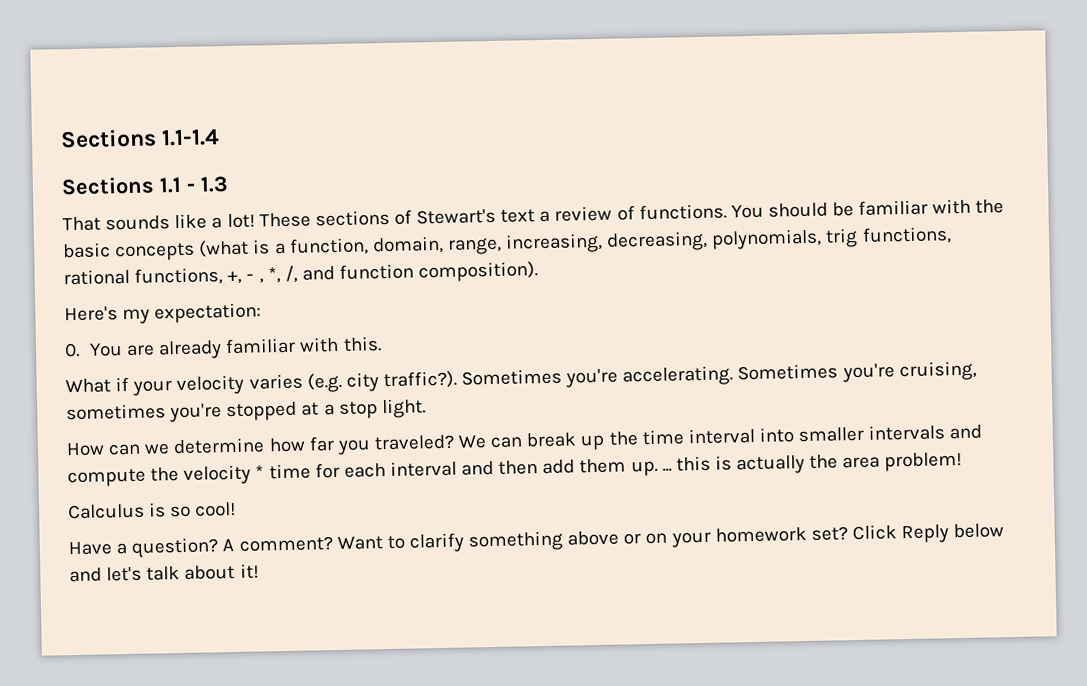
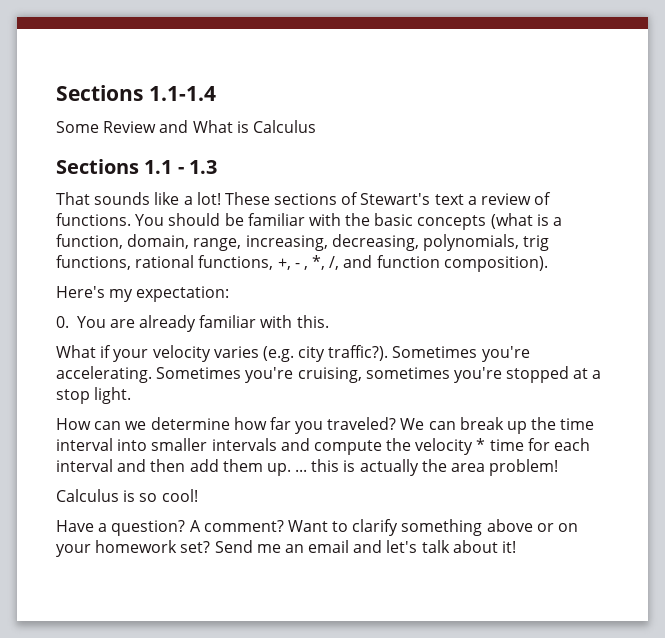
(221, 137) none -> [56,120,316,133] // Some Review and What is Calculus
[851,523,1005,544] Click Reply below -> [214,540,350,553] Send me an email

